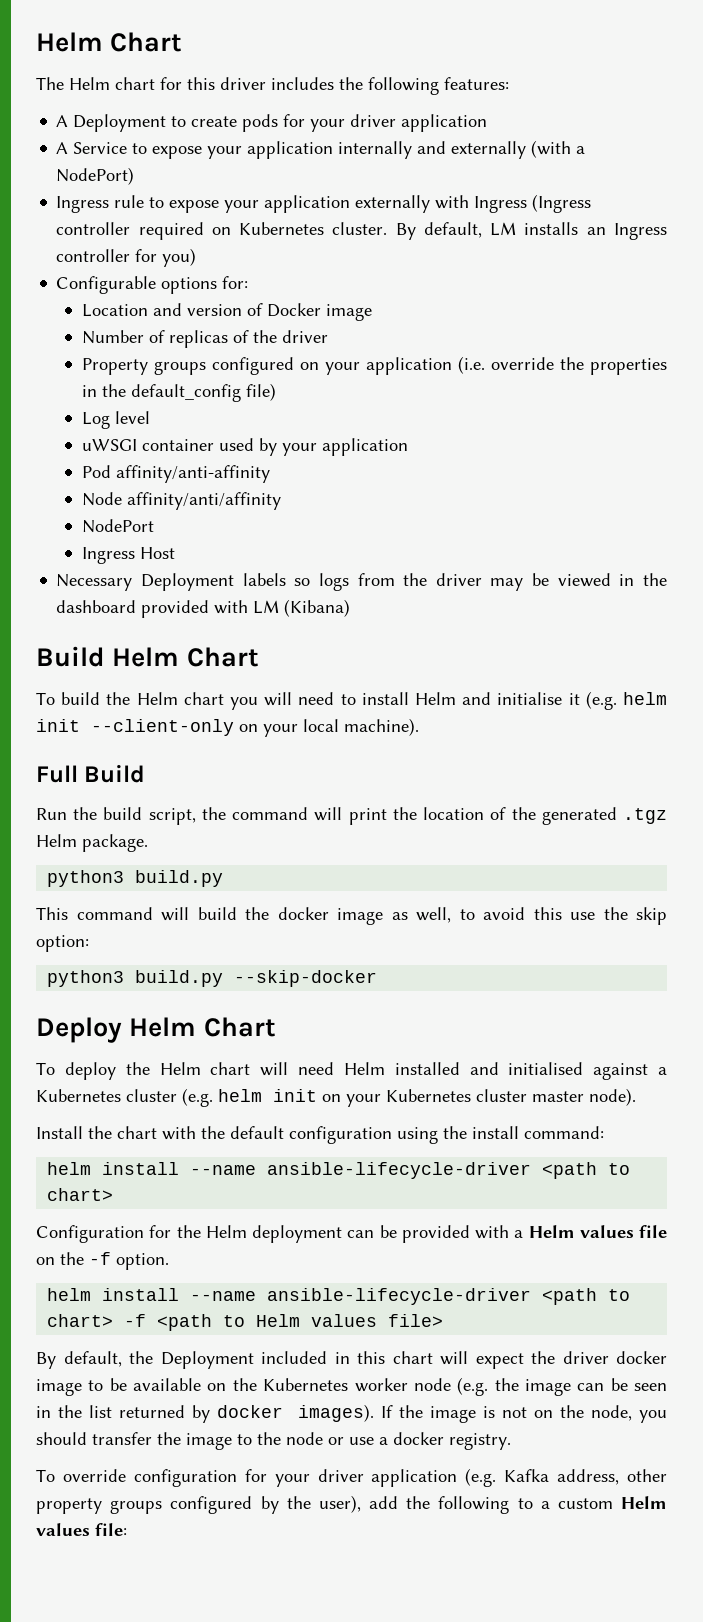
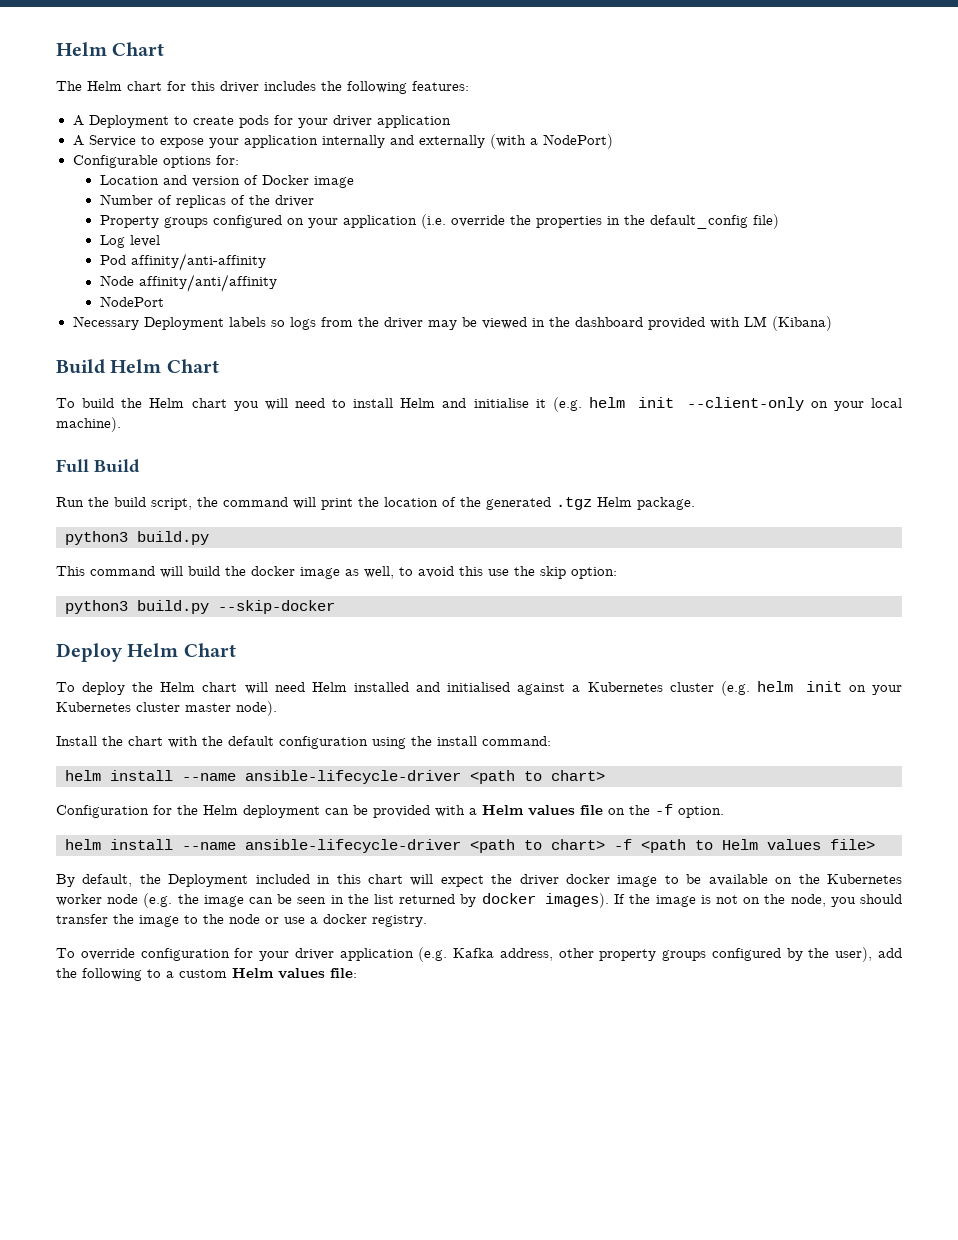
[56,194,592,213] [56,222,667,240] [56,248,197,267] // Ingress rule to expose your application externally with Ingress (Ingress controller required on Kubernetes cluster. By default, LM installs an Ingress controller for you) -> (613, 141) none
[81,438,408,456] // uWSGI container used by your application -> (160, 241) none
[81,547,175,564] // Ingress Host -> (164, 301) none

